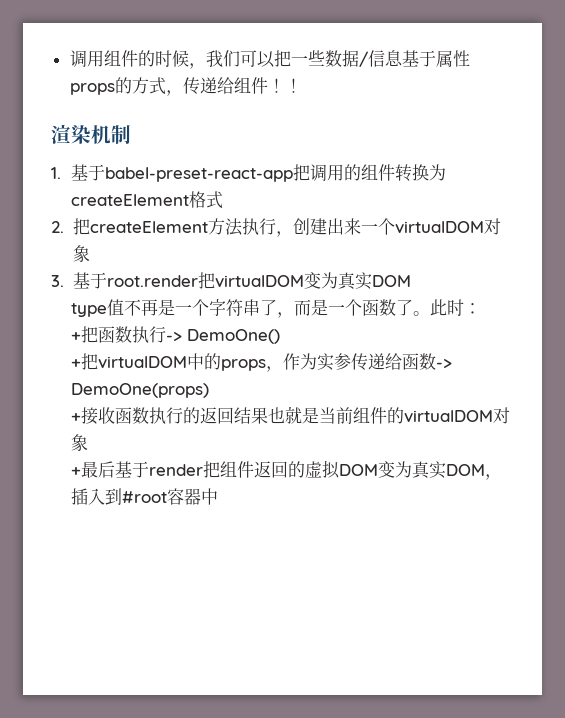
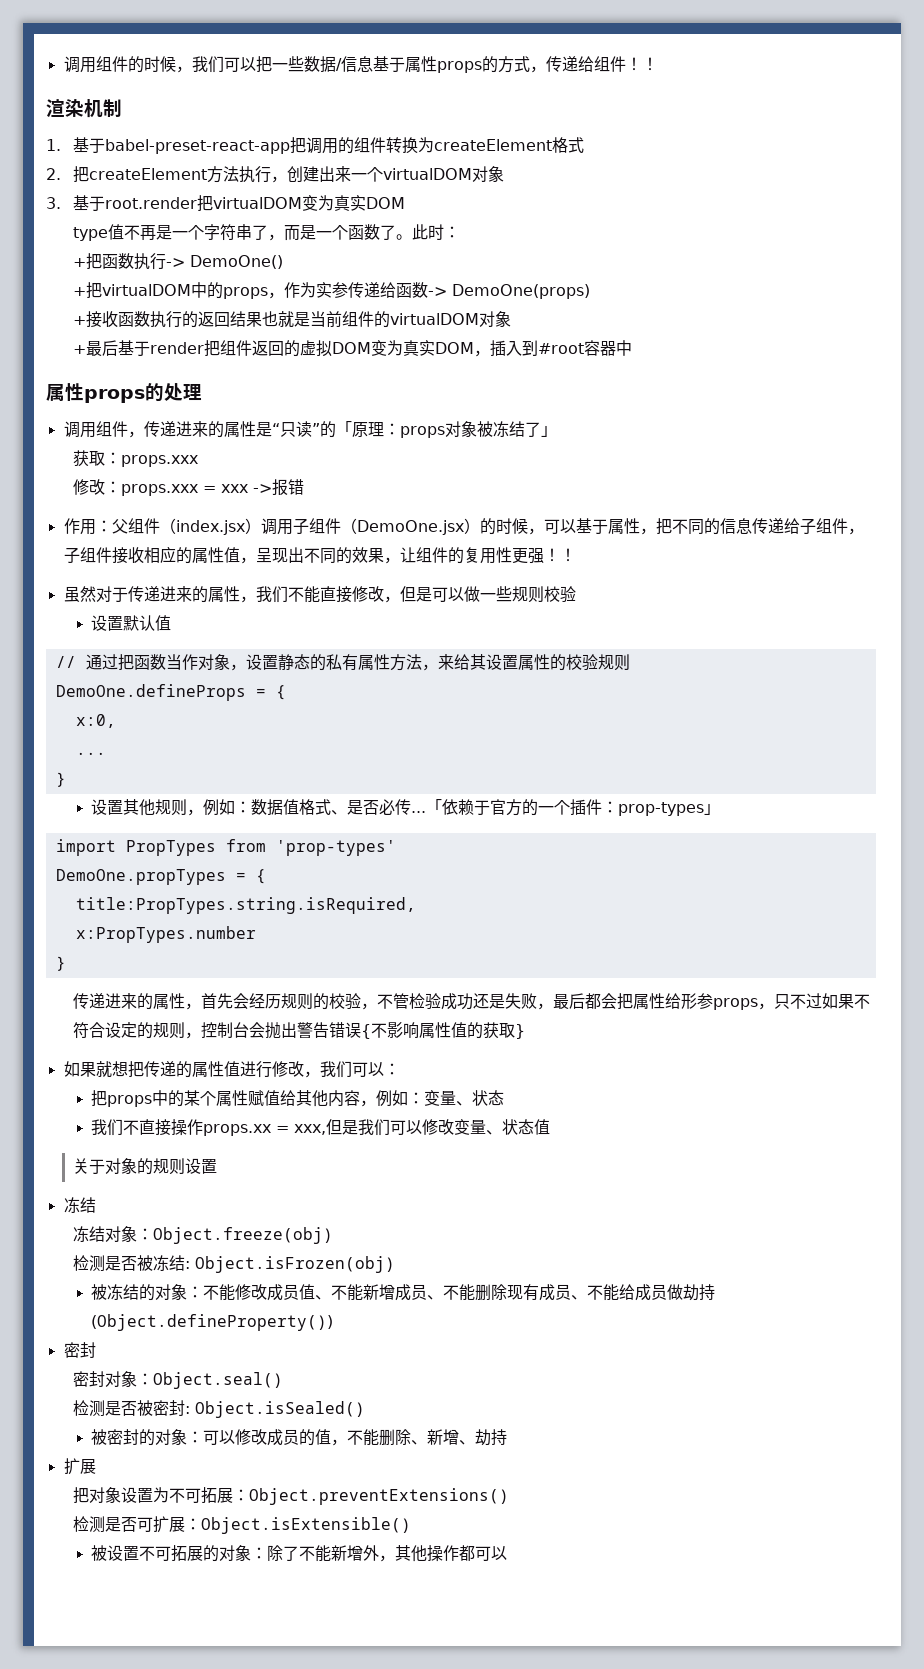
(219, 496) none -> [46,383,202,403] [63,421,557,438] [73,450,199,467] [73,479,305,496] [63,518,864,535] [63,546,576,564] [63,586,576,603] [91,615,172,631] [55,654,630,671] [55,684,286,701] [75,714,116,728] [75,752,106,755] [55,772,66,787] [91,799,721,816] [55,839,396,856] [55,869,266,885] [75,897,416,914] [75,926,256,943] [55,956,66,971] [73,993,871,1010] [73,1022,526,1039] [63,1061,400,1078] [91,1090,505,1107] [91,1119,551,1136] [73,1158,218,1175] [63,1197,96,1213] [73,1226,334,1244] [73,1255,396,1273] [91,1284,716,1301] [91,1314,334,1331] [63,1342,96,1358] [73,1371,284,1389] [73,1400,366,1418] [91,1429,508,1446] [63,1458,96,1475] [73,1487,510,1505] [73,1516,412,1534] [91,1545,508,1562] // 属性props的处理 // 调用组件，传递进来的属性是“只读”的「原理：props对象被冻结了」 // 获取：props.xxx // 修改：props.xxx = xxx ->报错 // 作用：父组件（index.jsx）调用子组件（DemoOne.jsx）的时候，可以基于属性，把不同的信息传递给子组件，子组件接收相应的属性值，呈现出不同的效果，让组件的复用性更强！！ // 虽然对于传递进来的属性，我们不能直接修改，但是可以做一些规则校验 // 设置默认值 // // 通过把函数当作对象，设置静态的私有属性方法，来给其设置属性的校验规则 // DemoOne.defineProps = { // x:0, // ... // } // 设置其他规则，例如：数据值格式、是否必传...「依赖于官方的一个插件：prop-types」 // import PropTypes from 'prop-types' // DemoOne.propTypes = { // title:PropTypes.string.isRequired, // x:PropTypes.number // } // 传递进来的属性，首先会经历规则的校验，不管检验成功还是失败，最后都会把属性给形参props，只不过如果不符合设定的规则，控制台会抛出警告错误{不影响属性值的获取} // 如果就想把传递的属性值进行修改，我们可以： // 把props中的某个属性赋值给其他内容，例如：变量、状态 // 我们不直接操作props.xx = xxx,但是我们可以修改变量、状态值 // 关于对象的规则设置 // 冻结 // 冻结对象：Object.freeze(obj) // 检测是否被冻结: Object.isFrozen(obj) // 被冻结的对象：不能修改成员值、不能新增成员、不能删除现有成员、不能给成员做劫持(Object.defineProperty()) // 密封 // 密封对象：Object.seal() // 检测是否被密封: Object.isSealed() // 被密封的对象：可以修改成员的值，不能删除、新增、劫持 // 扩展 // 把对象设置为不可拓展：Object.preventExtensions() // 检测是否可扩展：Object.isExtensible() // 被设置不可拓展的对象：除了不能新增外，其他操作都可以

